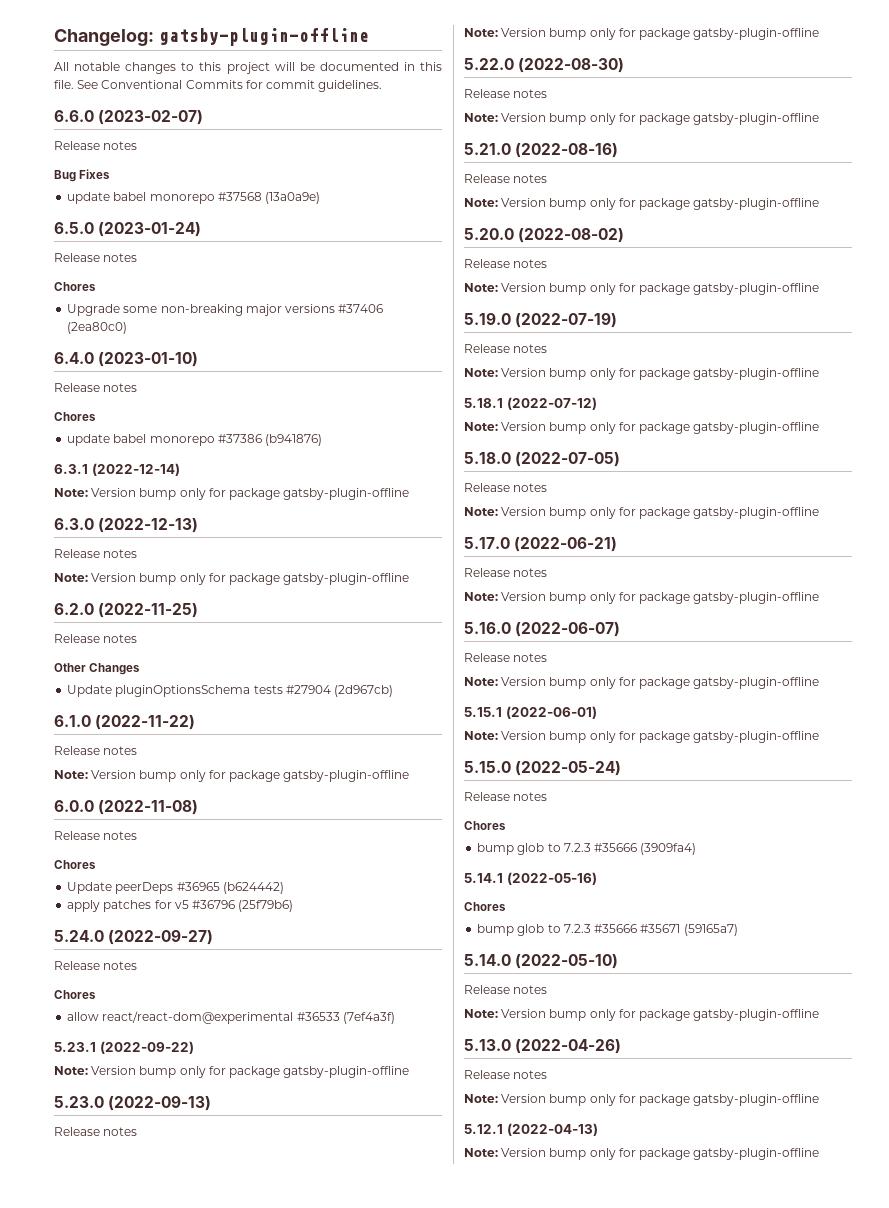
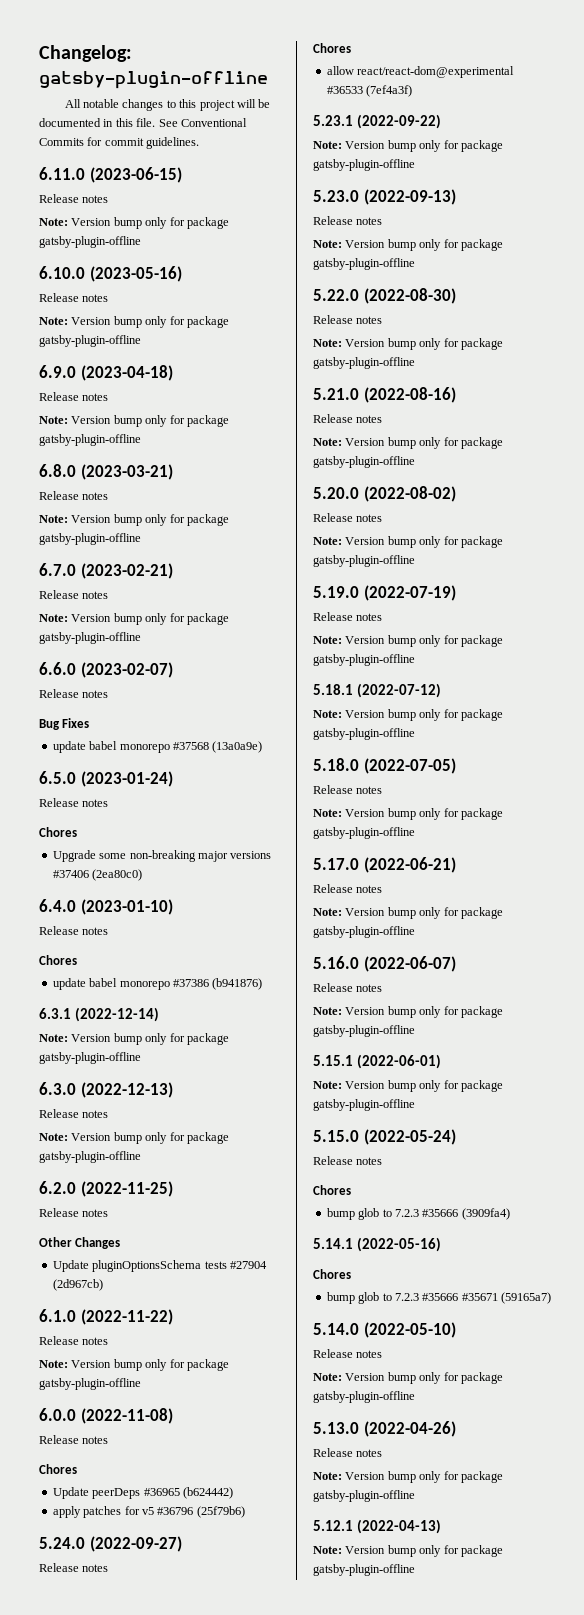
(383, 86) none -> [39,167,182,183] [39,194,109,203] [39,217,229,229] [39,236,141,248] [39,266,182,282] [39,293,109,302] [39,316,229,328] [39,335,141,347] [39,365,173,381] [39,392,109,401] [39,415,229,427] [39,434,141,446] [39,464,173,480] [39,491,109,500] [39,514,229,526] [39,533,141,545] [39,563,173,579] [39,590,109,599] [39,613,229,625] [39,632,141,644] // 6.11.0 (2023-06-15) // Release notes // Note: Version bump only for package gatsby-plugin-offline // 6.10.0 (2023-05-16) // Release notes // Note: Version bump only for package gatsby-plugin-offline // 6.9.0 (2023-04-18) // Release notes // Note: Version bump only for package gatsby-plugin-offline // 6.8.0 (2023-03-21) // Release notes // Note: Version bump only for package gatsby-plugin-offline // 6.7.0 (2023-02-21) // Release notes // Note: Version bump only for package gatsby-plugin-offline

